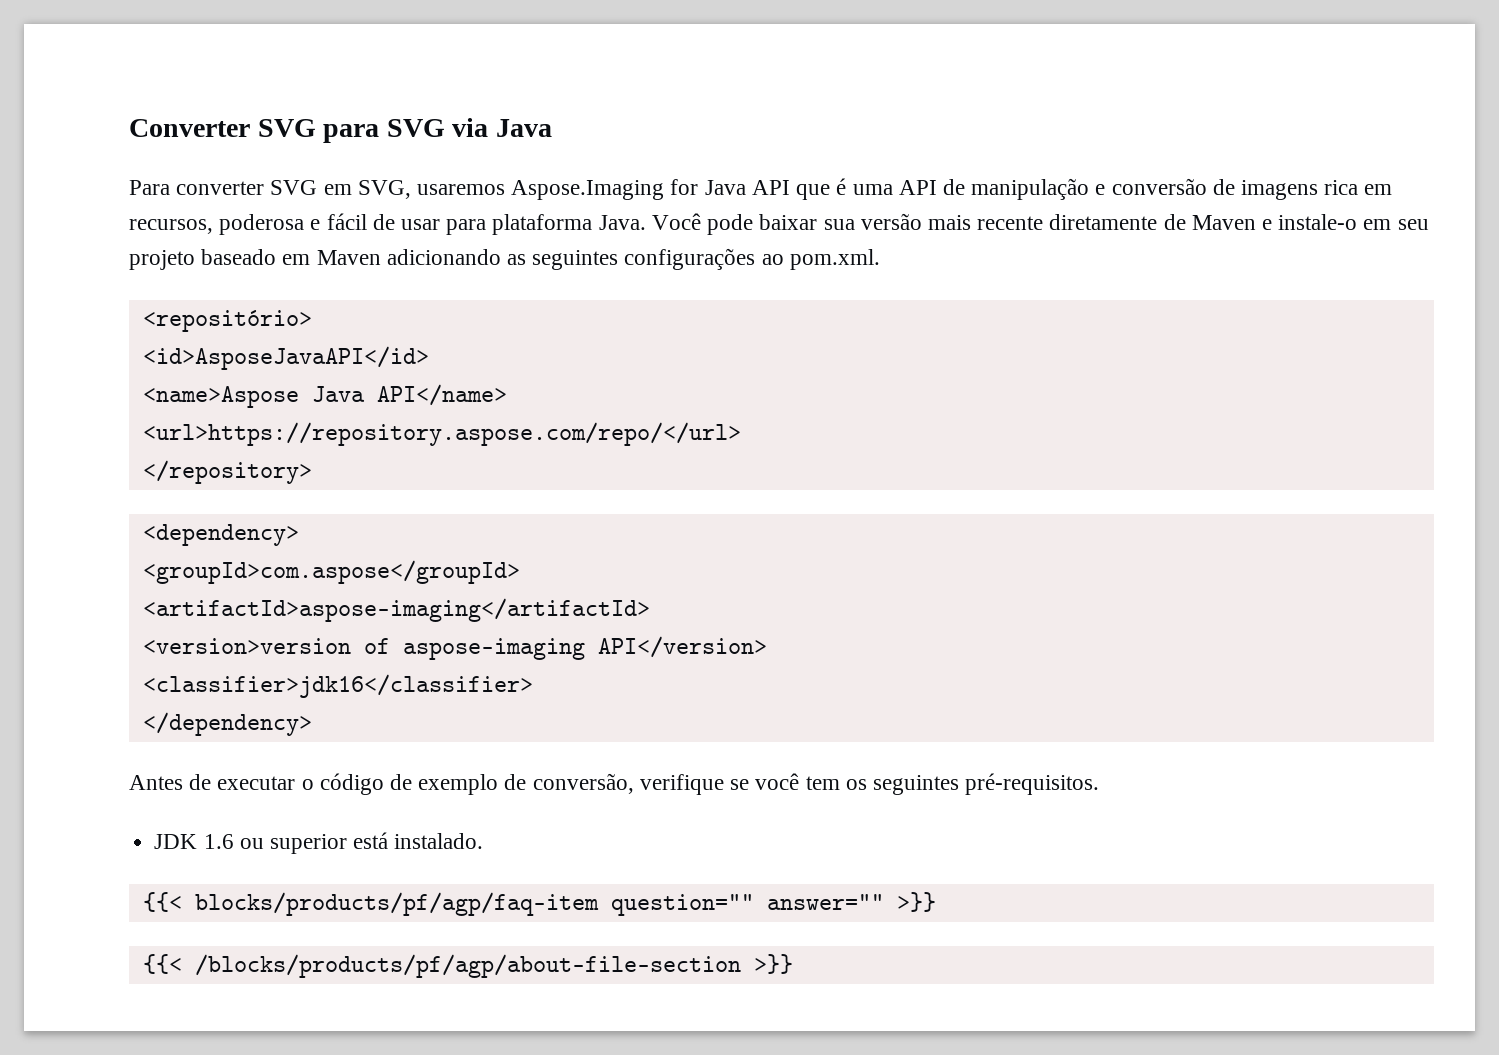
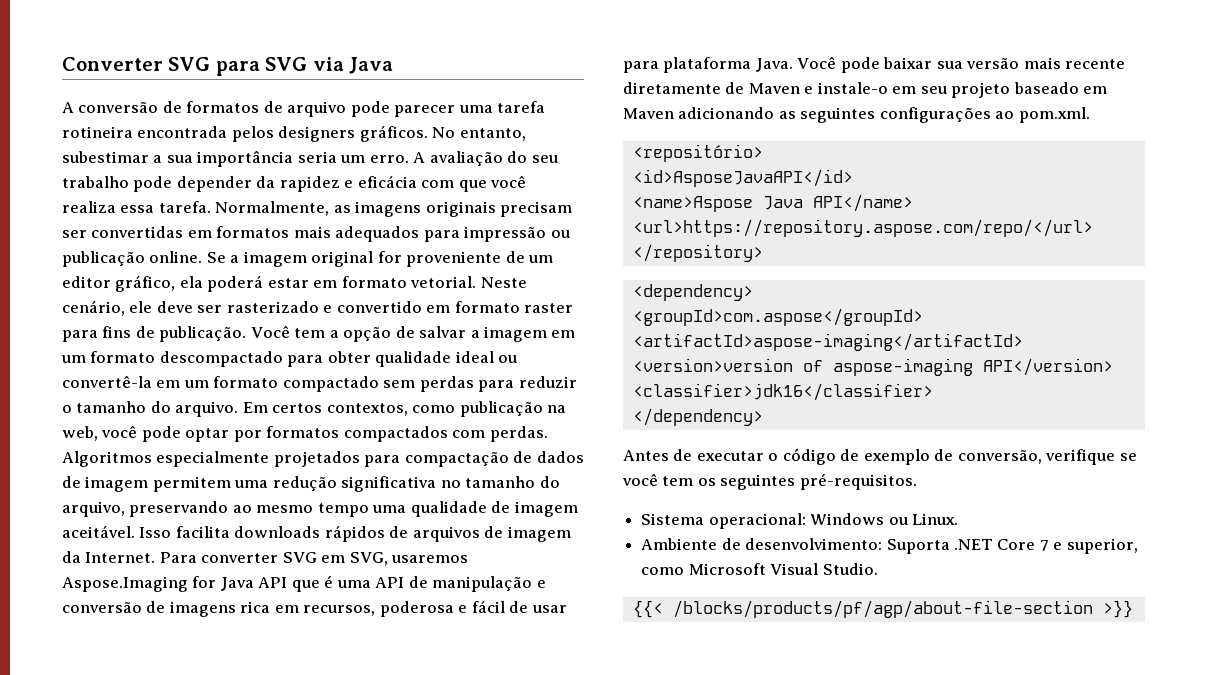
(552, 128) none -> [62,101,546,117] [62,125,526,142] [62,150,558,167] [62,175,527,192] [62,201,573,217] [62,226,570,242] [62,251,554,267] [62,275,527,292] [62,300,574,316] [62,325,576,342] [61,351,518,367] [62,375,577,392] [62,401,567,417] [62,425,548,442] [62,451,584,467] [62,476,560,492] [62,501,578,517] [62,525,571,542] [62,551,156,563] A conversão de formatos de arquivo pode parecer uma tarefa rotineira encontrada pelos designers gráficos. No entanto, subestimar a sua importância seria um erro. A avaliação do seu trabalho pode depender da rapidez e eficácia com que você realiza essa tarefa. Normalmente, as imagens originais precisam ser convertidas em formatos mais adequados para impressão ou publicação online. Se a imagem original for proveniente de um editor gráfico, ela poderá estar em formato vetorial. Neste cenário, ele deve ser rasterizado e convertido em formato raster para fins de publicação. Você tem a opção de salvar a imagem em um formato descompactado para obter qualidade ideal ou convertê-la em um formato compactado sem perdas para reduzir o tamanho do arquivo. Em certos contextos, como publicação na web, você pode optar por formatos compactados com perdas. Algoritmos especialmente projetados para compactação de dados de imagem permitem uma redução significativa no tamanho do arquivo, preservando ao mesmo tempo uma qualidade de imagem aceitável. Isso facilita downloads rápidos de arquivos de imagem da Internet.
[154,832,484,854] [142,892,936,916] JDK 1.6 ou superior está instalado. // {{< blocks/products/pf/agp/faq-item question="" answer="" >}} -> [641,513,958,529] [641,538,1138,554] [641,563,878,575] Sistema operacional: Windows ou Linux. // Ambiente de desenvolvimento: Suporta .NET Core 7 e superior, como Microsoft Visual Studio.

